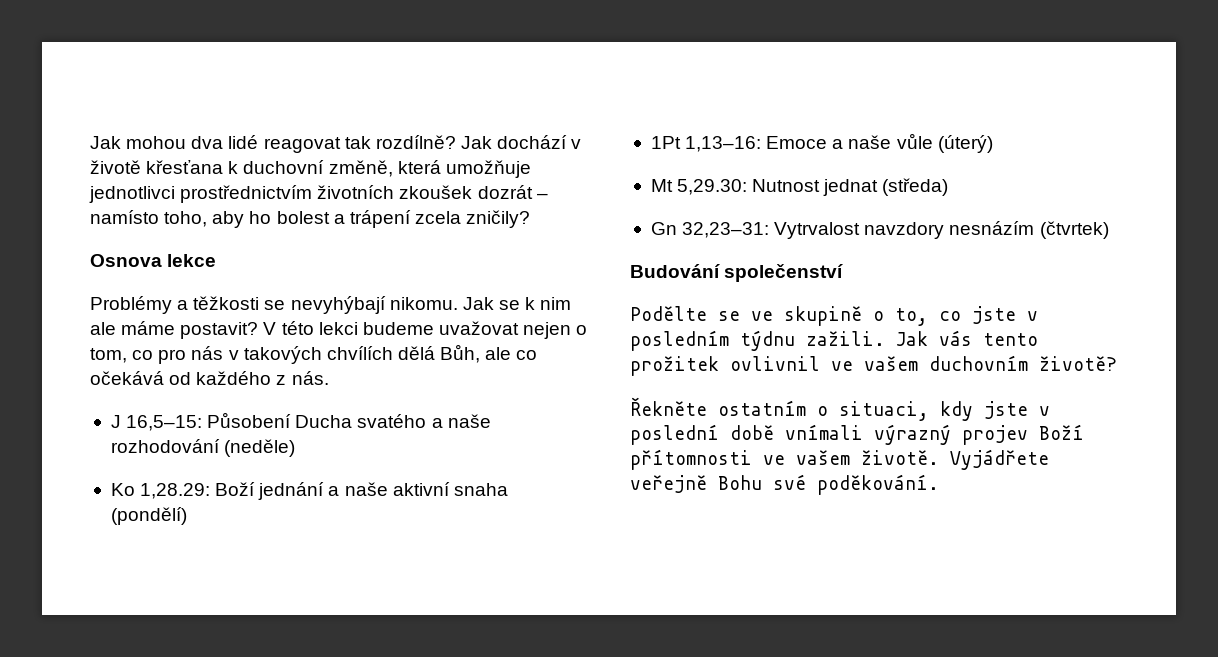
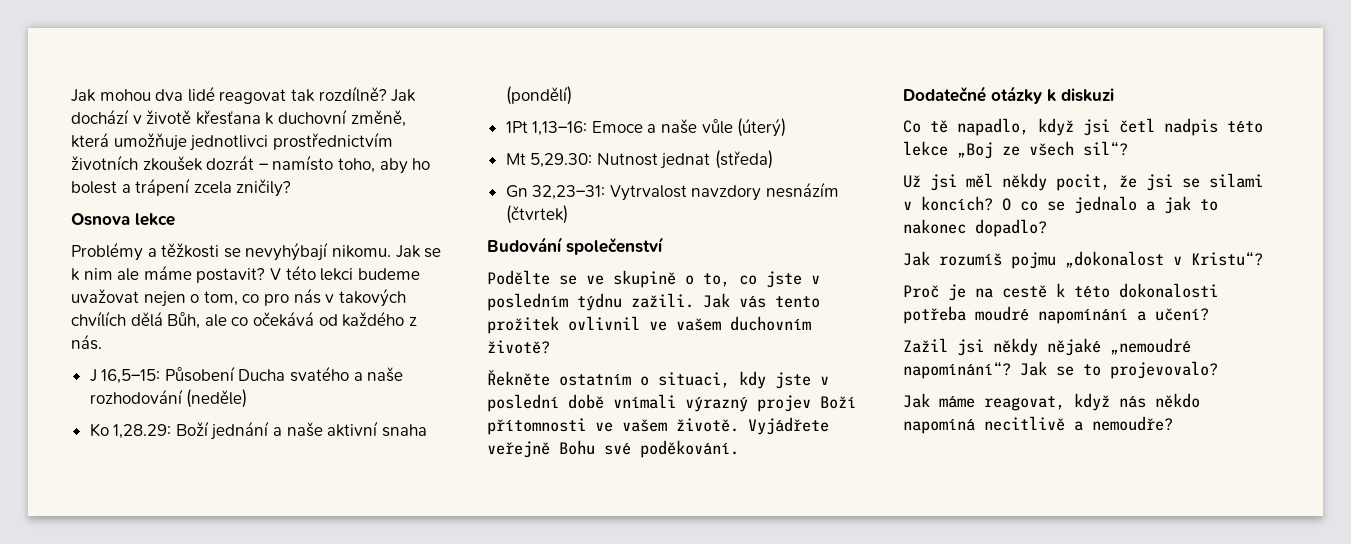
(939, 484) none -> [903,86,1114,104] [903,118,1263,136] [903,141,1128,159] [903,173,1263,191] [903,196,1218,214] [903,219,1047,237] [903,251,1263,269] [903,283,1218,301] [903,306,1209,324] [903,338,1191,356] [903,361,1218,379] [903,393,1200,411] [903,416,1173,434] // Dodatečné otázky k diskuzi // Co tě napadlo, když jsi četl nadpis této lekce „Boj ze všech sil“? // Už jsi měl někdy pocit, že jsi se silami v koncích? O co se jednalo a jak to nakonec dopadlo? // Jak rozumíš pojmu „dokonalost v Kristu“? // Proč je na cestě k této dokonalosti potřeba moudré napomínání a učení? // Zažil jsi někdy nějaké „nemoudré napomínání“? Jak se to projevovalo? // Jak máme reagovat, když nás někdo napomíná necitlivě a nemoudře?

